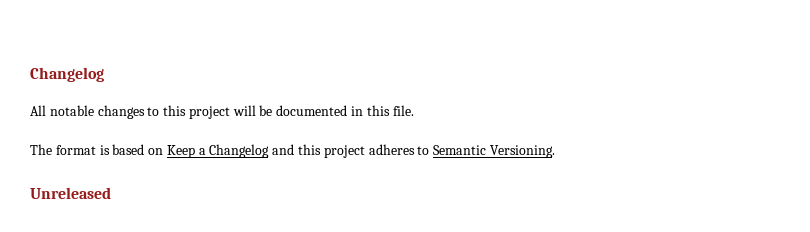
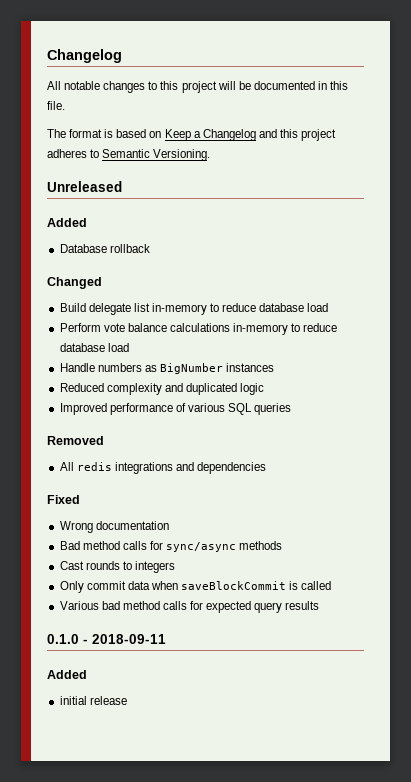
(111, 193) none -> [47,218,87,227] [59,244,150,253] [47,277,102,289] [59,303,329,315] [59,323,338,335] [59,343,129,352] [59,363,275,374] [59,383,265,395] [59,403,292,415] [47,436,104,445] [59,462,267,474] [47,495,80,504] [59,521,169,533] [59,541,283,552] [59,561,175,573] [59,581,332,593] [59,601,320,613] [47,634,166,644] [47,670,87,679] [59,696,127,705] // Added // Database rollback // Changed // Build delegate list in-memory to reduce database load // Perform vote balance calculations in-memory to reduce database load // Handle numbers as BigNumber instances // Reduced complexity and duplicated logic // Improved performance of various SQL queries // Removed // All redis integrations and dependencies // Fixed // Wrong documentation // Bad method calls for sync/async methods // Cast rounds to integers // Only commit data when saveBlockCommit is called // Various bad method calls for expected query results // 0.1.0 - 2018-09-11 // Added // initial release

